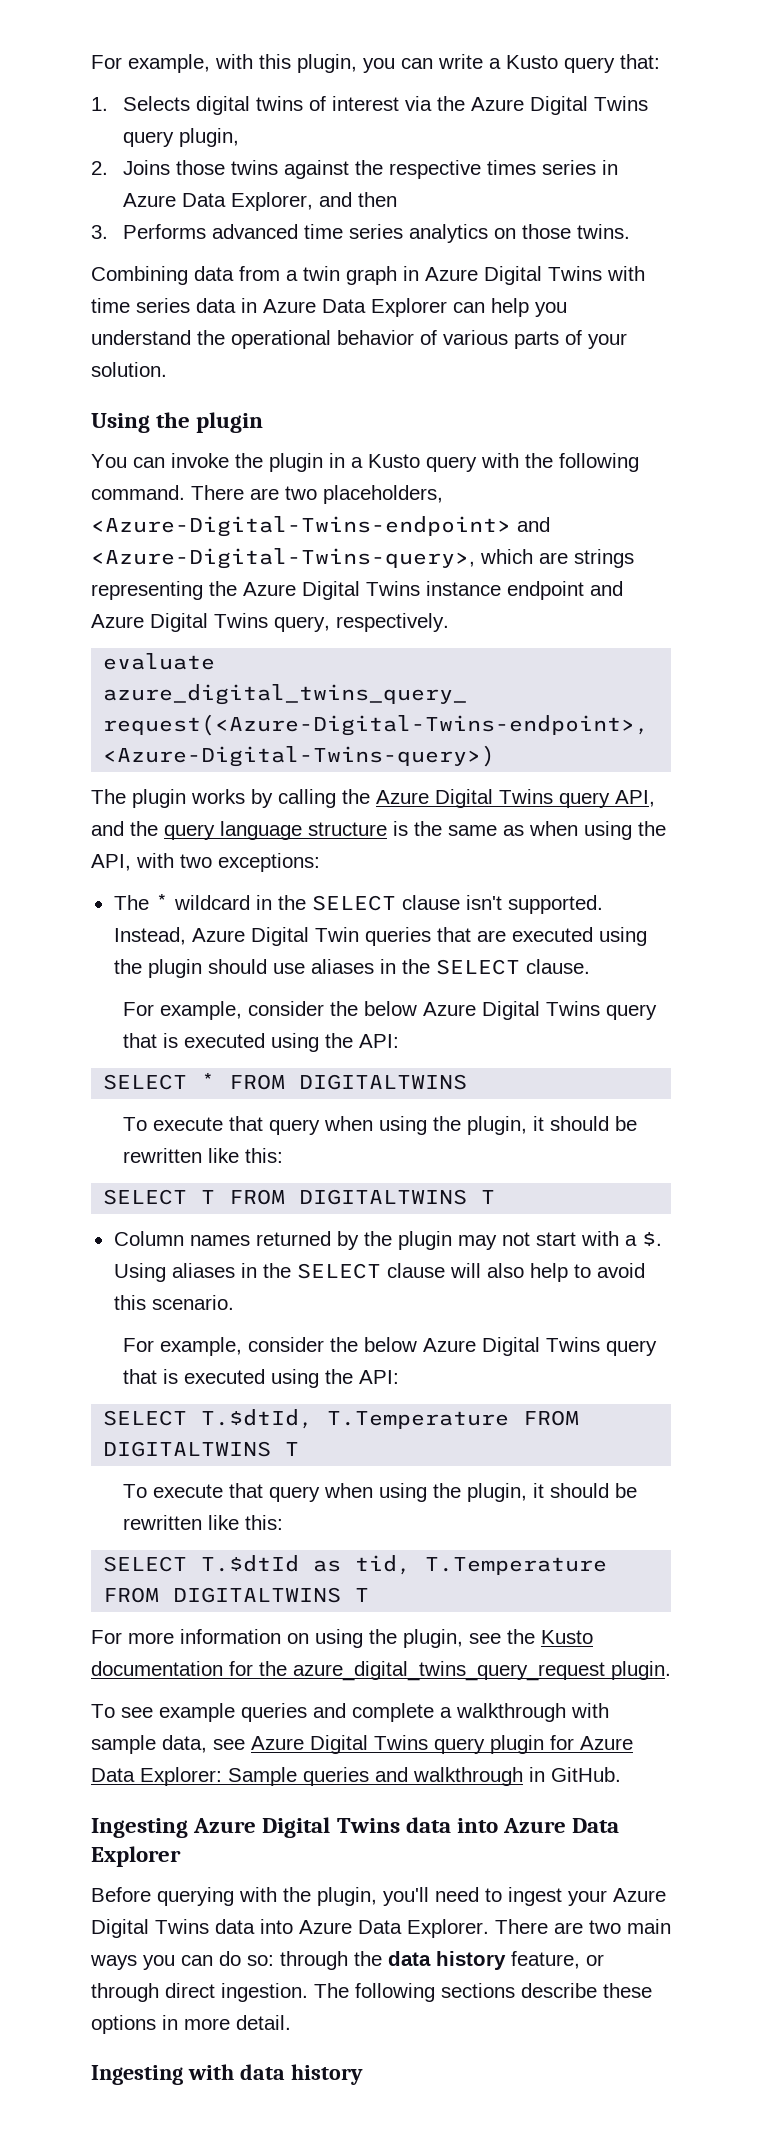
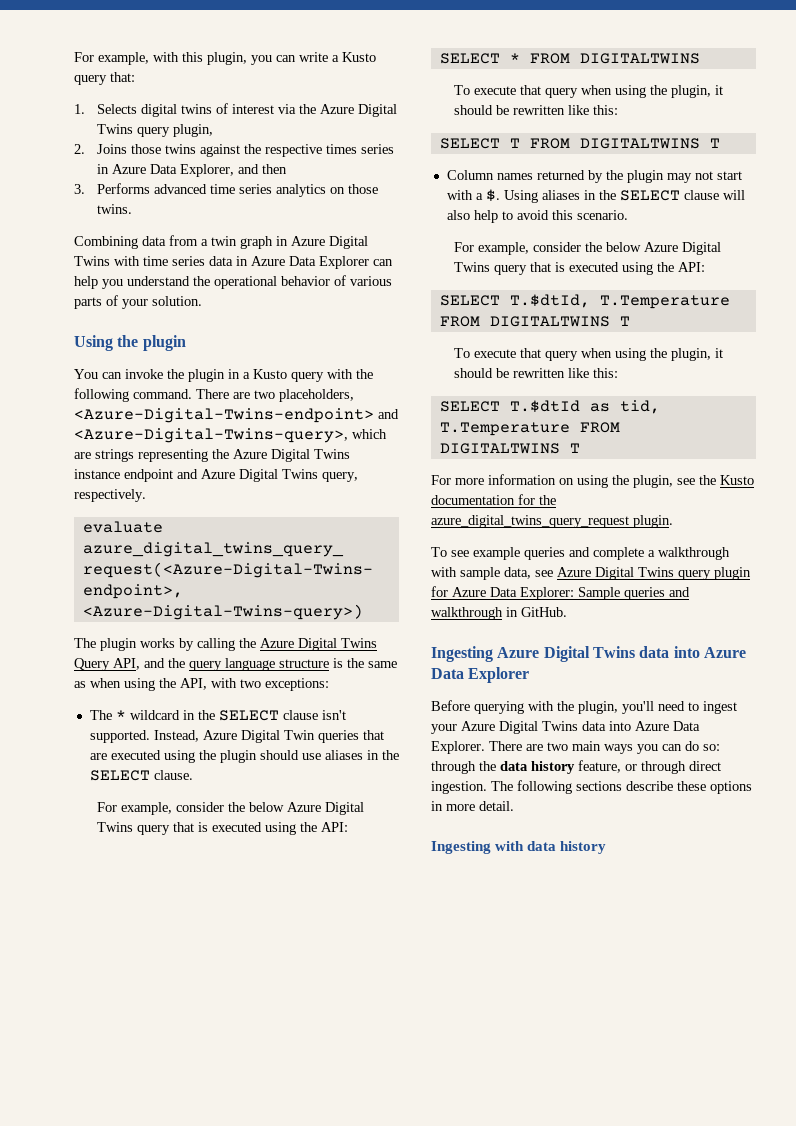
[559,792,610,808] query -> [74,658,110,671] Query

